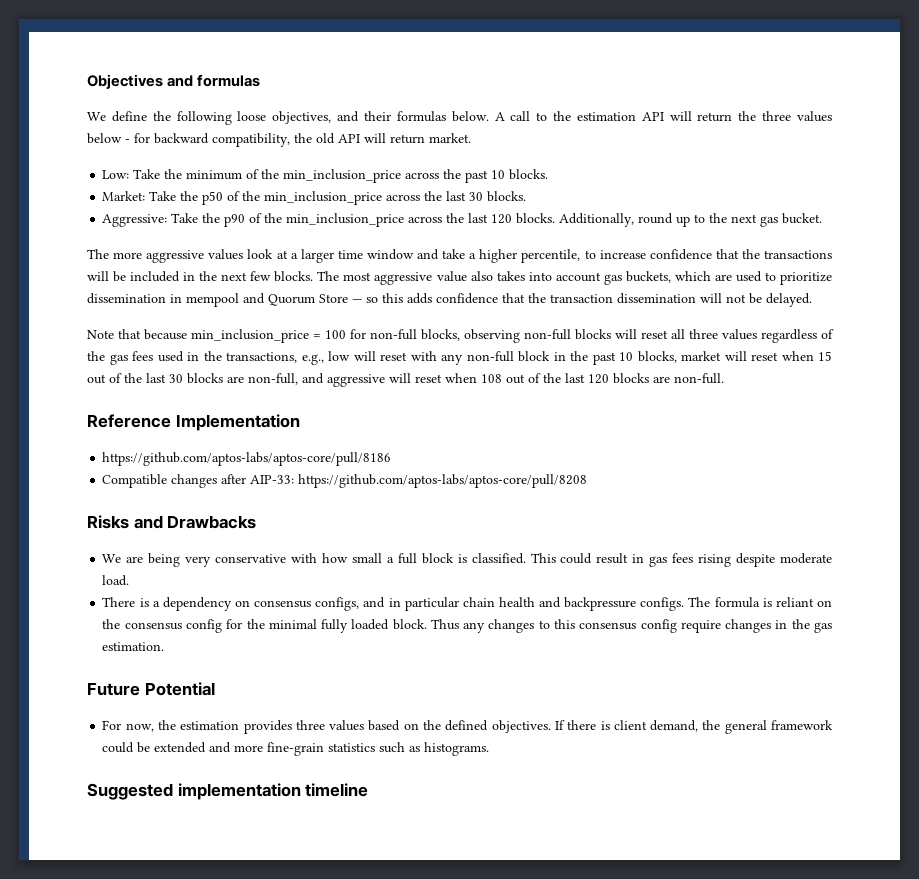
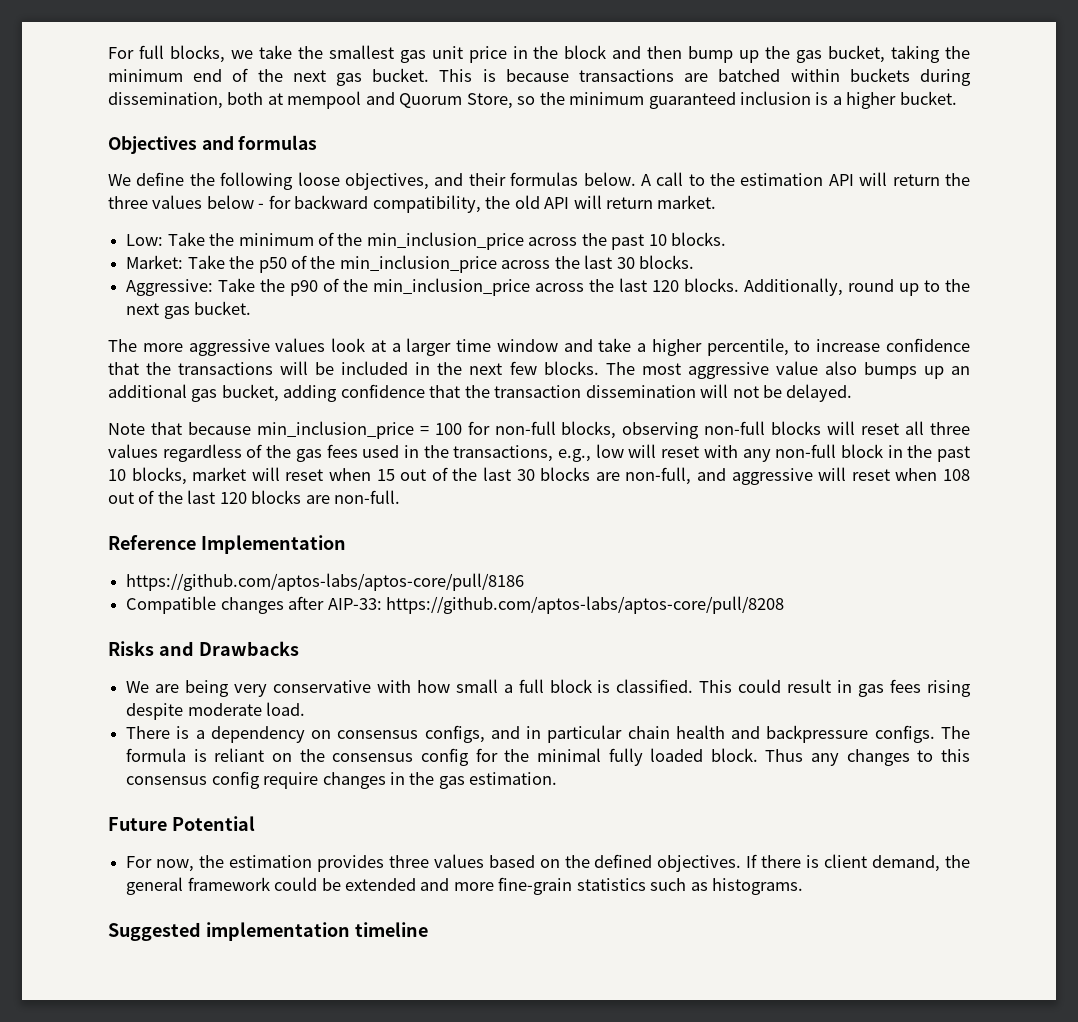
(87, 81) none -> [108,45,971,63] [108,68,972,86] [108,91,957,109] For full blocks, we take the smallest gas unit price in the block and then bump up the gas bucket, taking the minimum end of the next gas bucket. This is because transactions are batched within buckets during dissemination, both at mempool and Quorum Store, so the minimum guaranteed inclusion is a higher bucket. //
[496,271,832,285] [87,293,432,307] takes into account gas buckets, which are used to prioritize dissemination in mempool and Quorum Store — so this adds -> [863,362,970,379] [108,384,338,402] bumps up an additional gas bucket, adding

